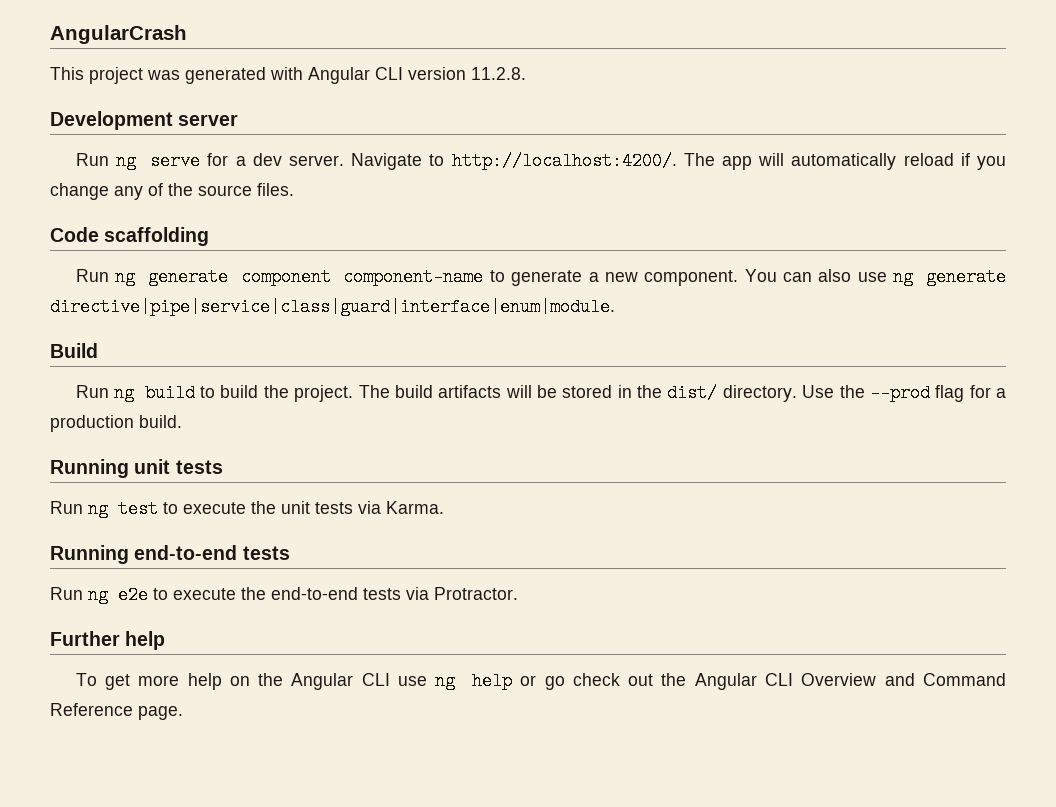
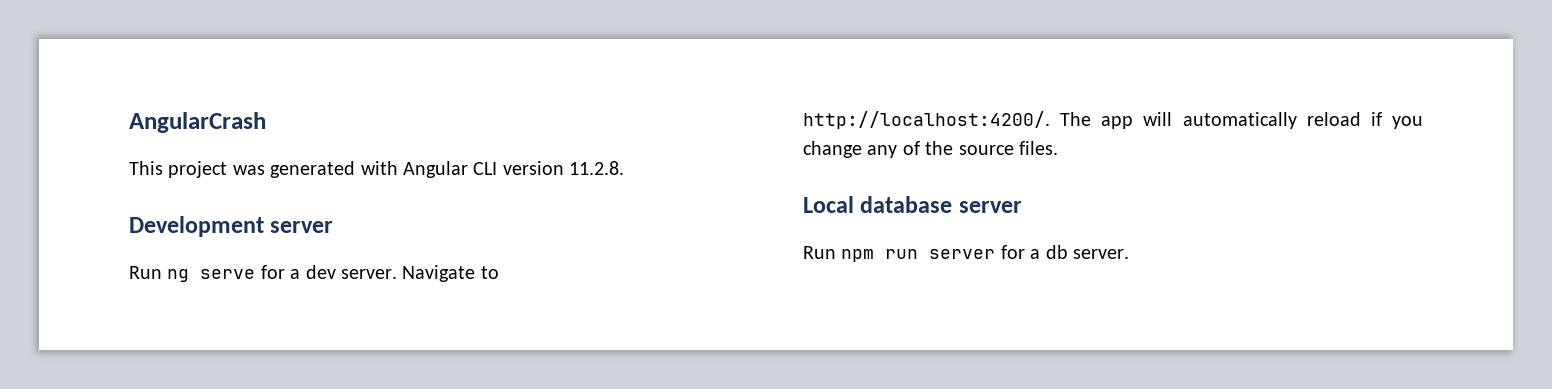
[50,227,210,246] [75,268,1007,286] [50,298,615,316] [50,343,98,358] [75,384,1007,402] [50,415,182,432] [50,459,223,478] [50,500,444,518] [50,545,290,564] [50,586,518,604] [50,631,166,650] [75,672,1007,690] [50,703,183,720] Code scaffolding // Run ng generate component component-name to generate a new component. You can also use ng generate directive|pipe|service|class|guard|interface|enum|module. // Build // Run ng build to build the project. The build artifacts will be stored in the dist/ directory. Use the --prod flag for a production build. // Running unit tests // Run ng test to execute the unit tests via Karma. // Running end-to-end tests // Run ng e2e to execute the end-to-end tests via Protractor. // Further help // To get more help on the Angular CLI use ng help or go check out the Angular CLI Overview and Command Reference page. -> [803,196,1022,213] [803,245,1129,262] Local database server // Run npm run server for a db server.

